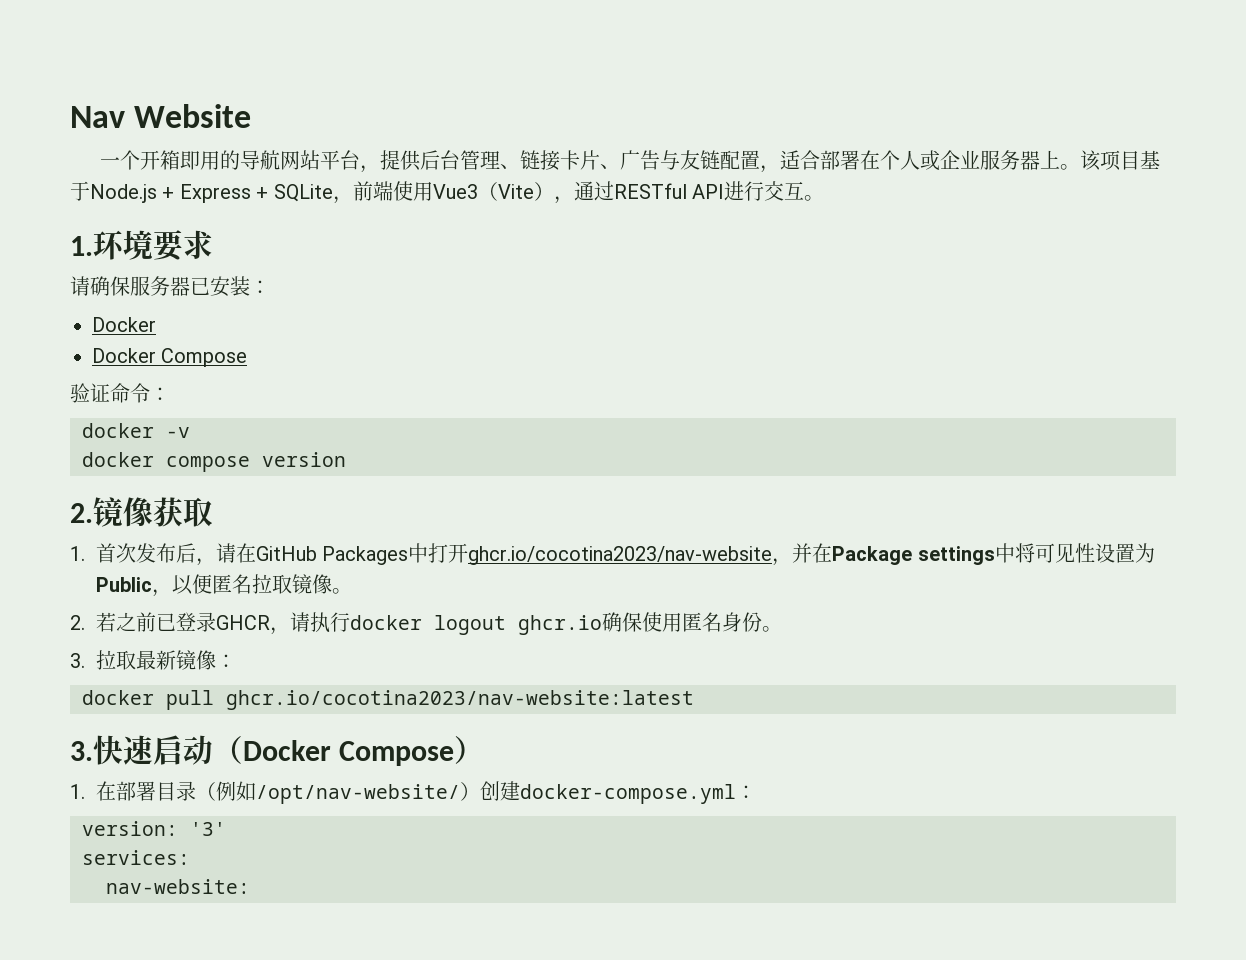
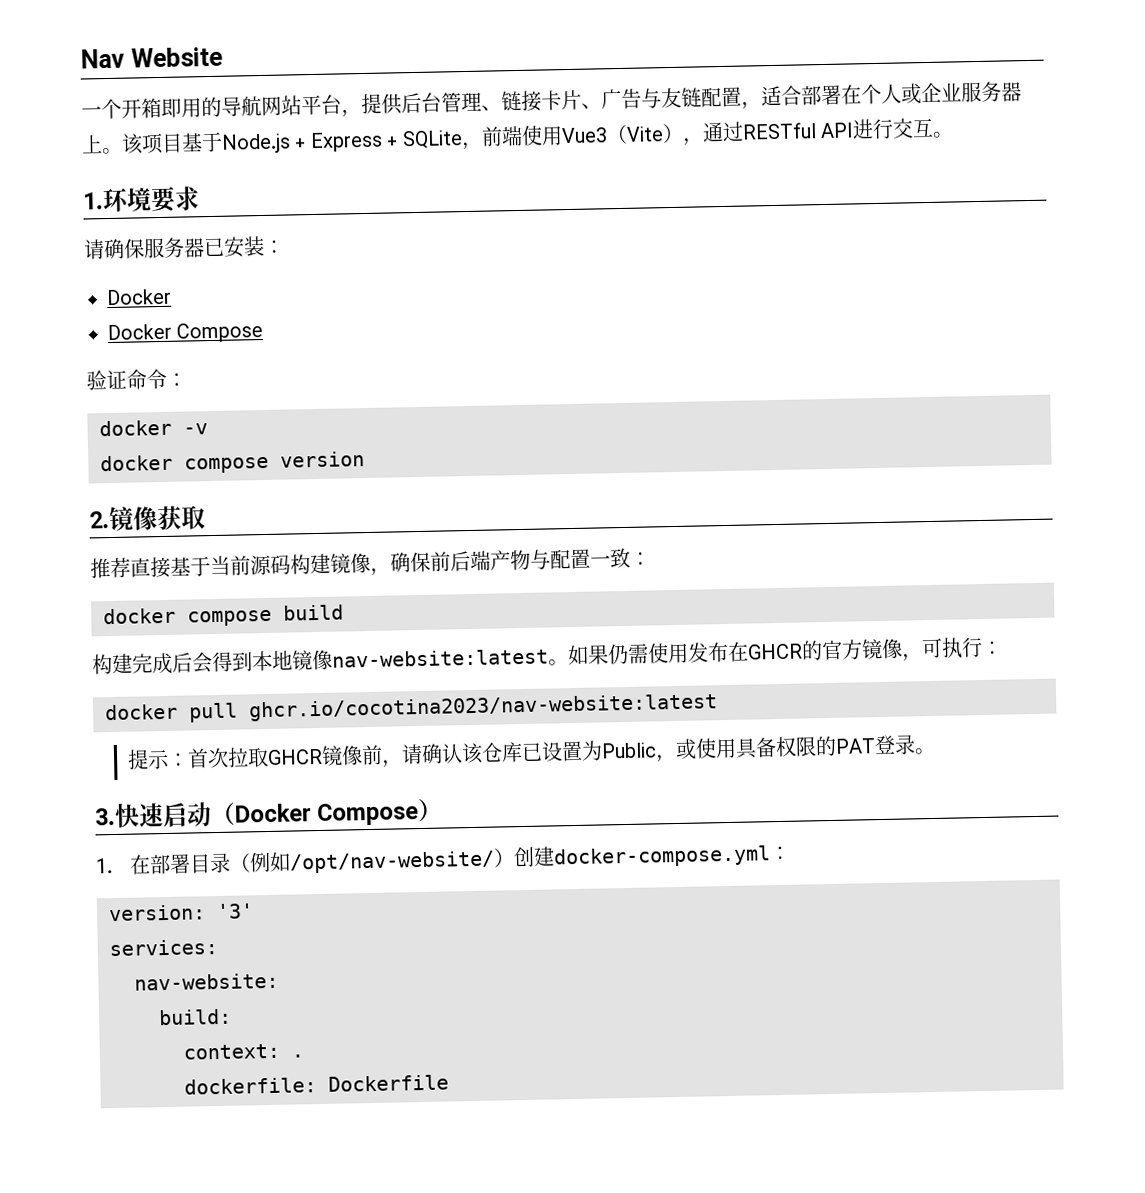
[70,543,1155,566] [95,574,352,597] [70,612,782,635] [70,650,236,670] [82,690,694,710] 1.首次发布后，请在GitHub Packages中打开ghcr.io/cocotina2023/nav-website，并在Package settings中将可见性设置为Public，以便匿名拉取镜像。 // 2.若之前已登录GHCR，请执行docker logout ghcr.io确保使用匿名身份。 // 3.拉取最新镜像： // docker pull ghcr.io/cocotina2023/nav-website:latest -> [90,547,651,579] [103,604,344,627] [92,637,1003,675] [105,693,718,723] [126,734,936,770] 推荐直接基于当前源码构建镜像，确保前后端产物与配置一致： // docker compose build // 构建完成后会得到本地镜像nav-website:latest。如果仍需使用发布在GHCR的官方镜像，可执行： // docker pull ghcr.io/cocotina2023/nav-website:latest // 提示：首次拉取GHCR镜像前，请确认该仓库已设置为Public，或使用具备权限的PAT登录。
(250, 886) none -> [159,1008,232,1026] [183,1043,304,1060] [184,1074,449,1095] // build: // context: . // dockerfile: Dockerfile

